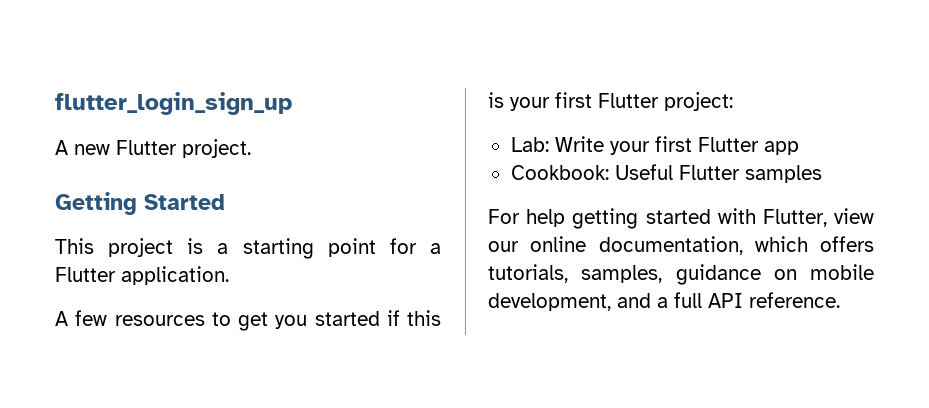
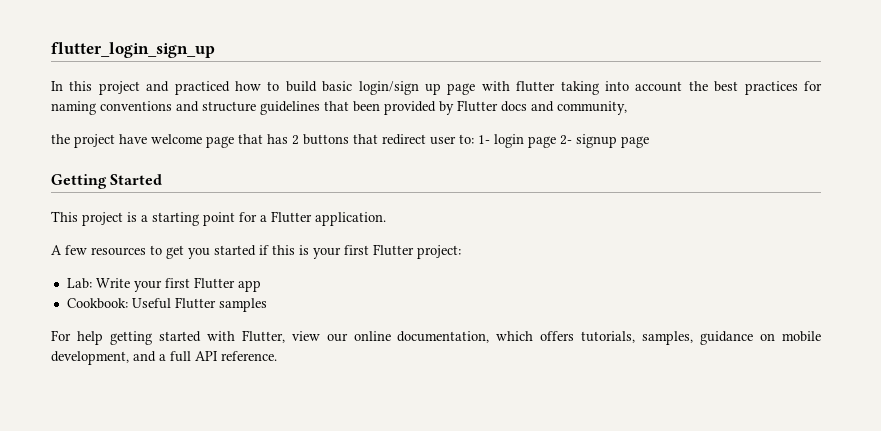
[55,139,251,158] A new Flutter project. -> [51,81,822,95] [51,100,627,115] [51,134,649,148] In this project and practiced how to build basic login/sign up page with flutter taking into account the best practices for naming conventions and structure guidelines that been provided by Flutter docs and community, // the project have welcome page that has 2 buttons that redirect user to: 1- login page 2- signup page

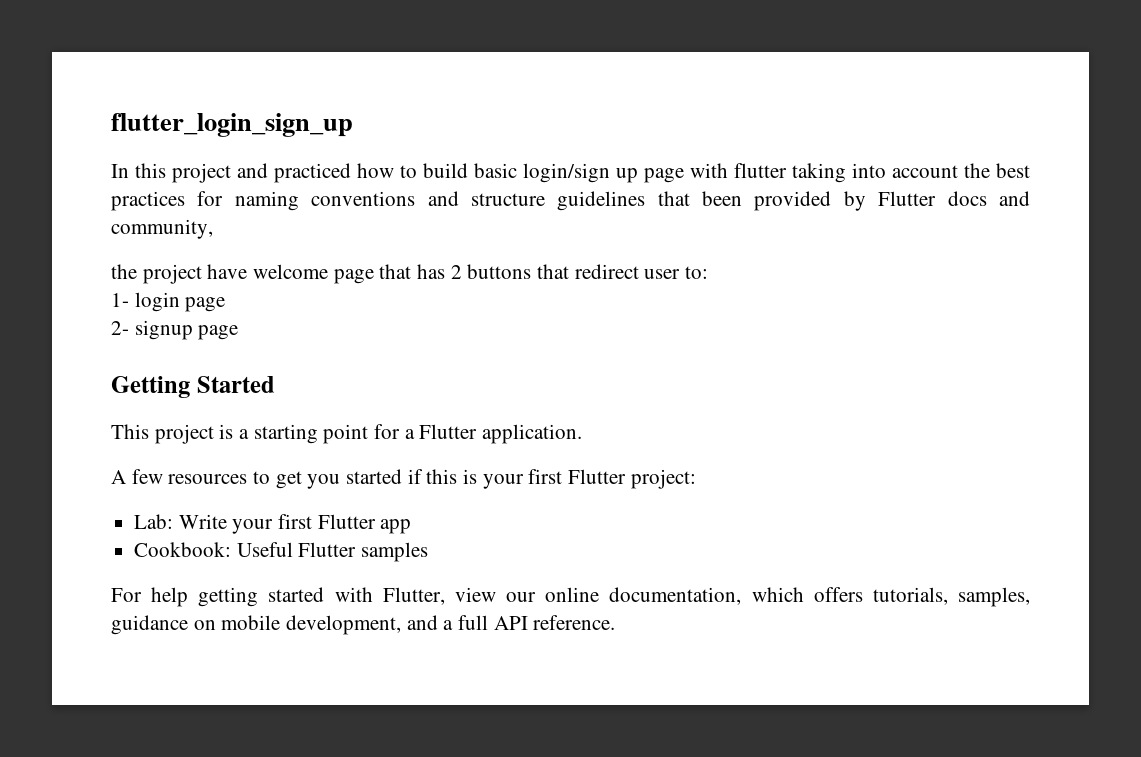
(474, 139) none -> (709, 272) //
(556, 142) none -> (226, 304) //

